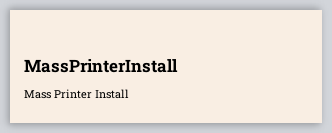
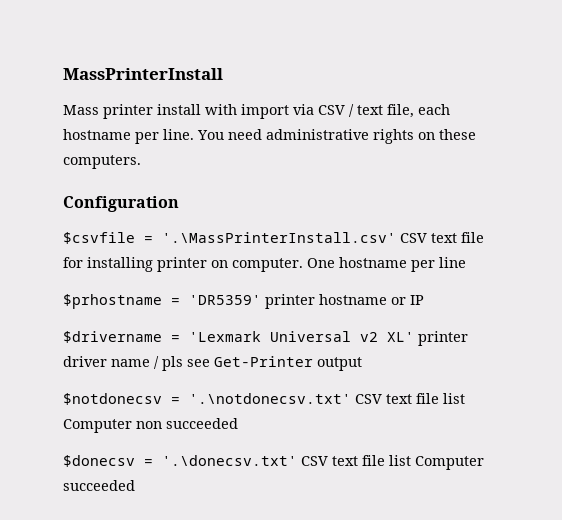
[54,89,129,99] Printer Install -> [103,104,450,119] [63,129,476,144] [63,155,141,169] [63,196,179,212] [63,232,484,244] [63,257,466,272] [63,294,424,309] [63,331,468,346] [63,356,362,371] [63,393,465,405] [63,418,238,433] [63,455,484,470] [63,480,135,491] printer install with import via CSV / text file, each hostname per line. You need administrative rights on these computers. // Configuration // $csvfile = '.\MassPrinterInstall.csv' CSV text file for installing printer on computer. One hostname per line // $prhostname = 'DR5359' printer hostname or IP // $drivername = 'Lexmark Universal v2 XL' printer driver name / pls see Get-Printer output // $notdonecsv = '.\notdonecsv.txt' CSV text file list Computer non succeeded // $donecsv = '.\donecsv.txt' CSV text file list Computer succeeded

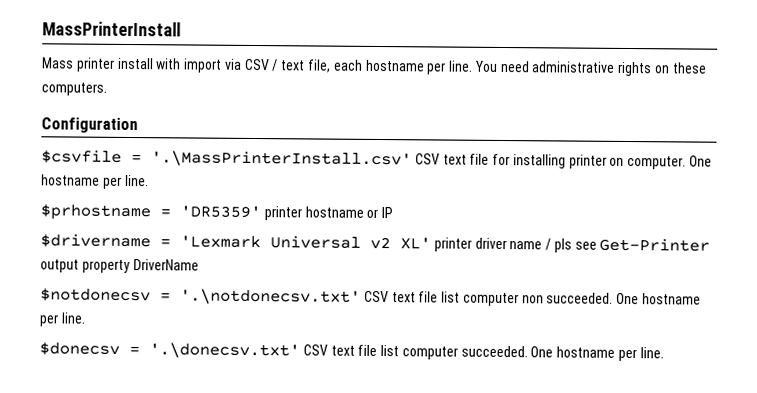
[439,257,466,268] line -> [124,174,149,187] line.
(362, 364) none -> [81,259,199,274] property DriverName
[63,418,238,433] Computer non succeeded -> [462,292,702,307] [39,312,86,327] computer non succeeded. One hostname per line.
[415,456,484,470] [63,480,135,491] Computer succeeded -> [401,345,664,362] computer succeeded. One hostname per line.

